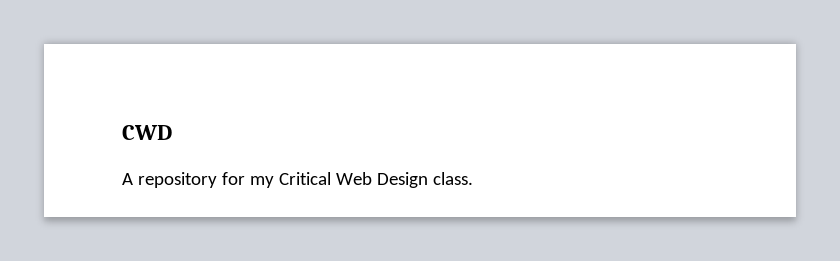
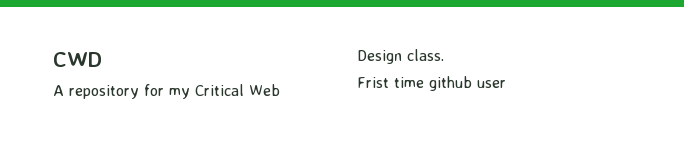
(473, 178) none -> [357,76,506,91] // Frist time github user

